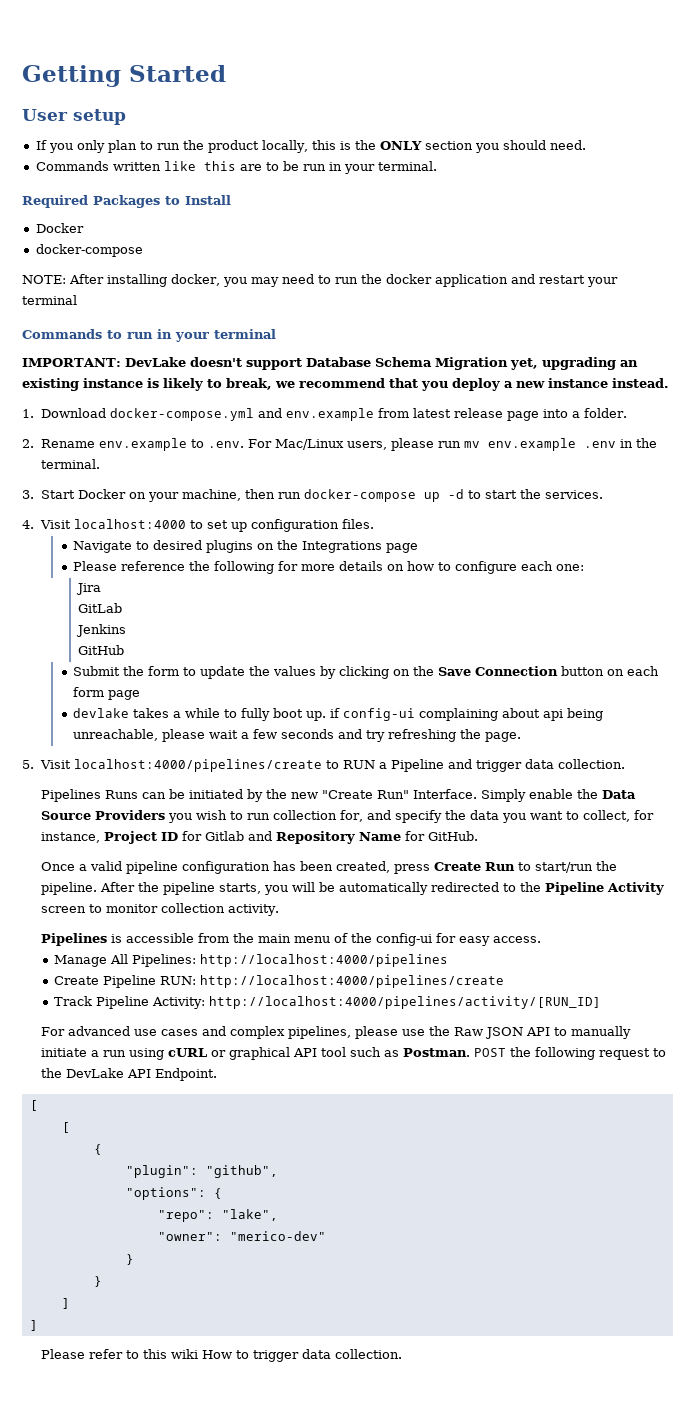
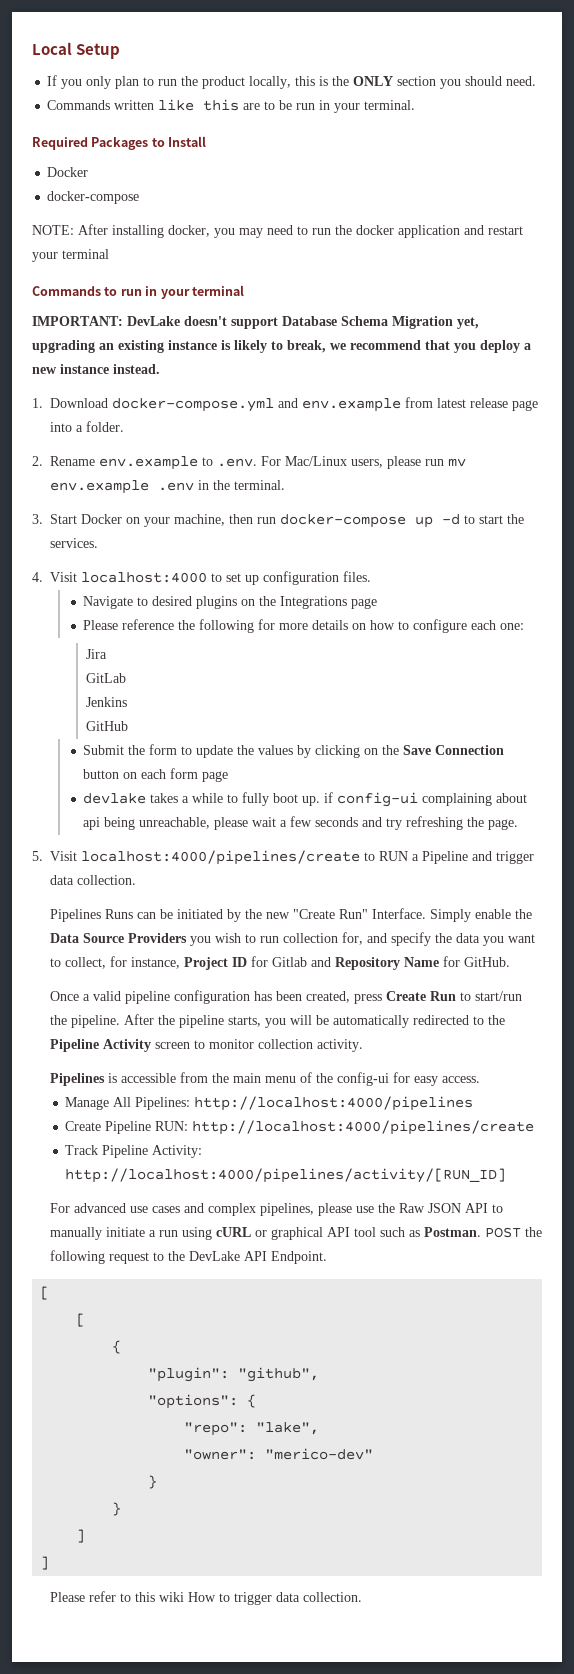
[22,65,226,87] [22,109,126,125] Getting Started // User setup -> [32,42,121,59] Local Setup

